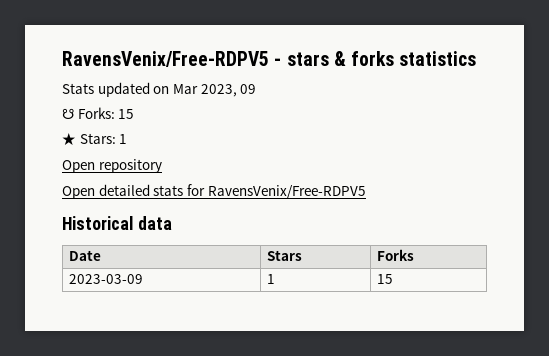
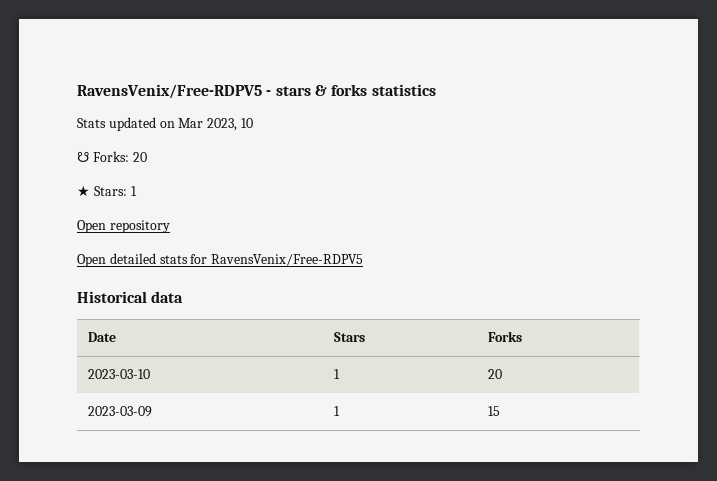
[240,84,257,94] 09 -> [240,118,253,128] 10
[118,109,135,119] 15 -> [132,152,147,162] 20
(414, 255) none -> [88,369,151,379] [334,369,341,379] [488,369,503,379] // 2023-03-10 | 1 | 20

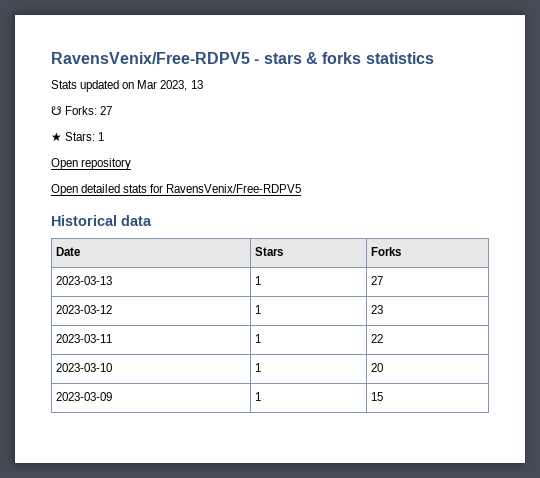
[240,118,253,128] 10 -> [190,80,203,89] 13
[132,152,147,162] 20 -> [100,106,113,115] 27
(523, 336) none -> [55,276,112,285] [254,276,261,285] [370,276,383,285] [55,305,112,314] [254,305,261,314] [370,305,383,314] [55,334,112,343] [254,334,261,343] [370,334,383,343] // 2023-03-13 | 1 | 27 // 2023-03-12 | 1 | 23 // 2023-03-11 | 1 | 22

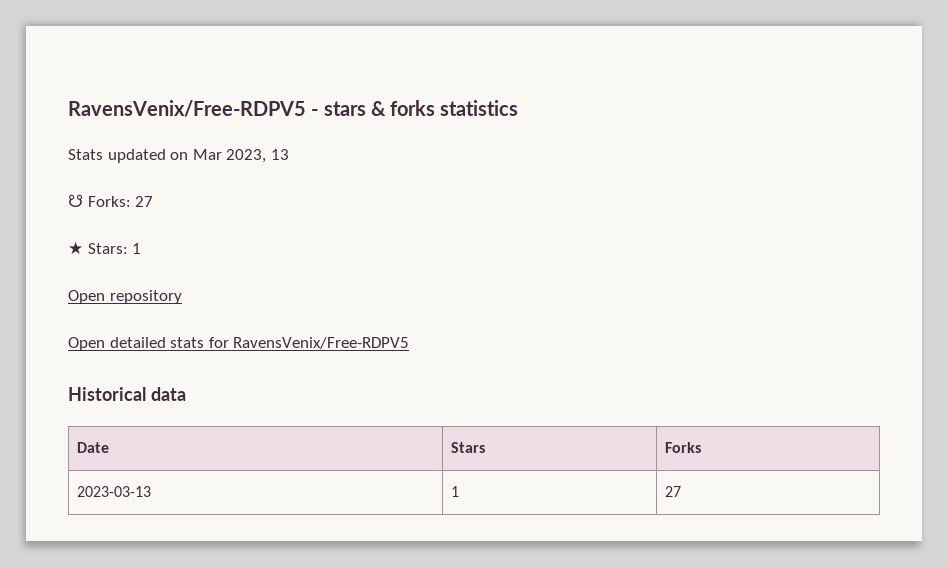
[55,305,112,314] [254,305,261,314] [370,305,383,314] [55,334,112,343] [254,334,261,343] [370,334,383,343] [55,363,112,372] [254,363,261,372] [370,363,383,372] [55,392,112,401] [254,392,261,401] [370,392,383,401] // 2023-03-12 | 1 | 23 // 2023-03-11 | 1 | 22 // 2023-03-10 | 1 | 20 // 2023-03-09 | 1 | 15 -> (682, 491) none

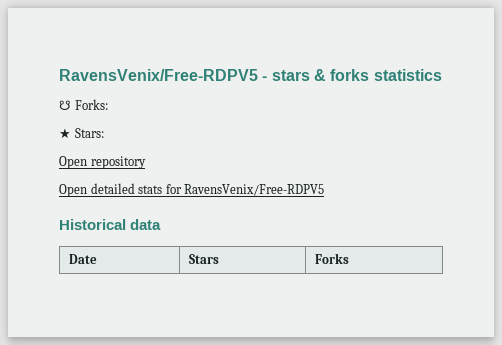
[68,149,289,163] // Stats updated on Mar 2023, 13 -> (442, 75) none
[135,196,154,207] 27 -> (108, 104) none
[132,243,142,254] 1 -> (104, 133) none
[77,486,152,497] [451,486,460,497] [665,486,682,497] // 2023-03-13 | 1 | 27 -> (349, 258) none

